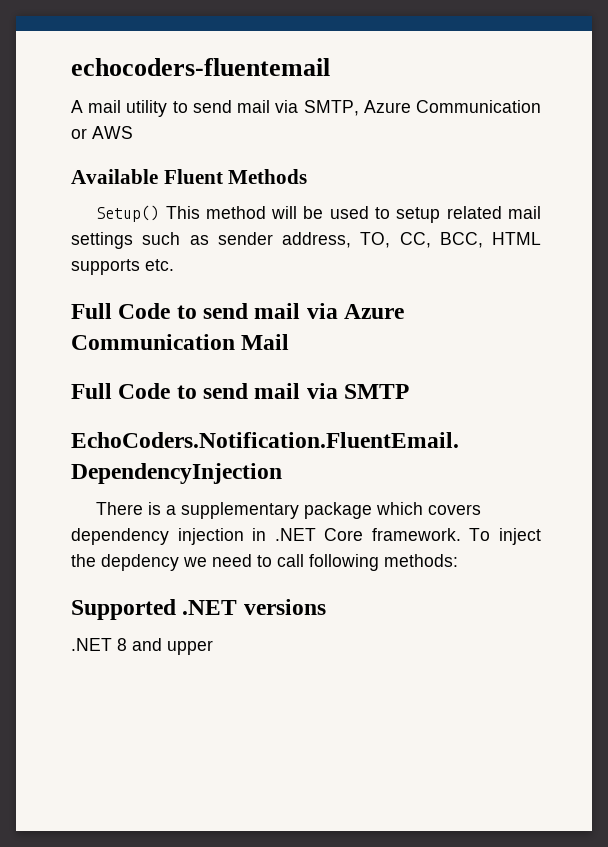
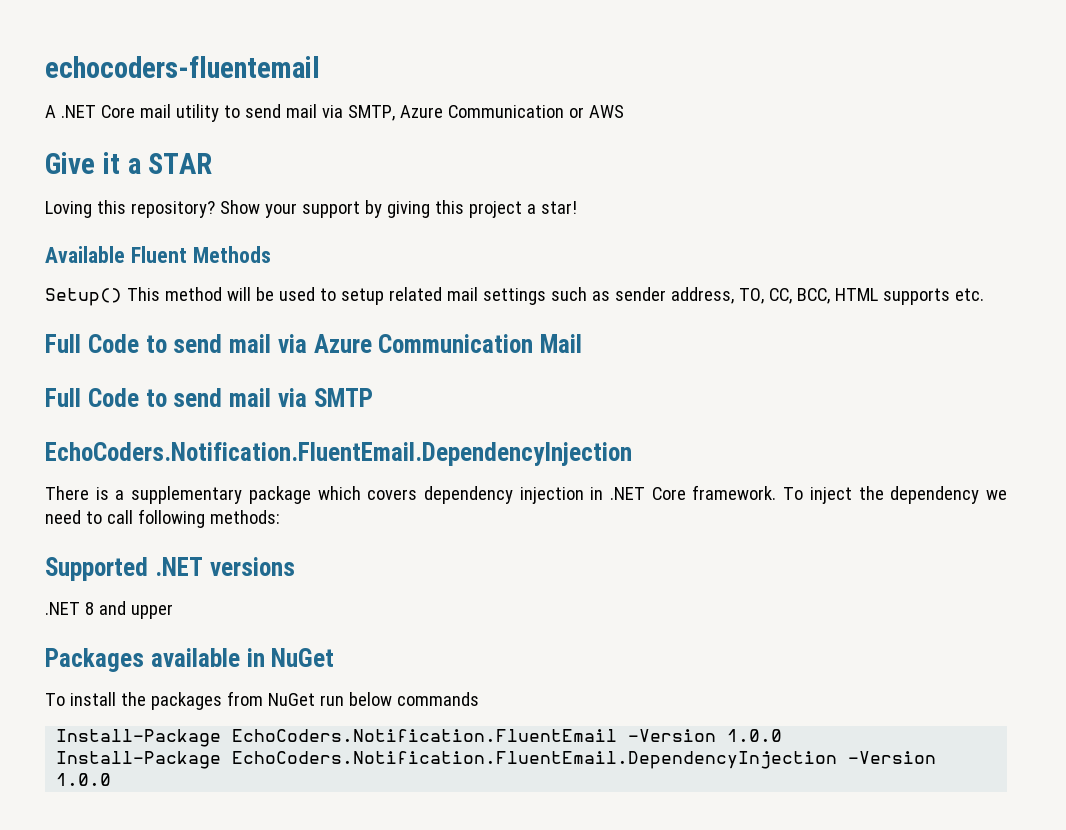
(83, 106) none -> [60,105,135,118] .NET Core
(133, 132) none -> [45,152,213,174] [45,200,577,218] // Give it a STAR // Loving this repository? Show your support by giving this project a star!
[101,554,179,571] depdency -> [890,486,980,504] dependency
(213, 647) none -> [45,648,335,672] [45,691,479,710] [56,729,783,747] [56,751,937,769] [56,773,112,786] // Packages available in NuGet // To install the packages from NuGet run below commands // Install-Package EchoCoders.Notification.FluentEmail -Version 1.0.0 // Install-Package EchoCoders.Notification.FluentEmail.DependencyInjection -Version 1.0.0

